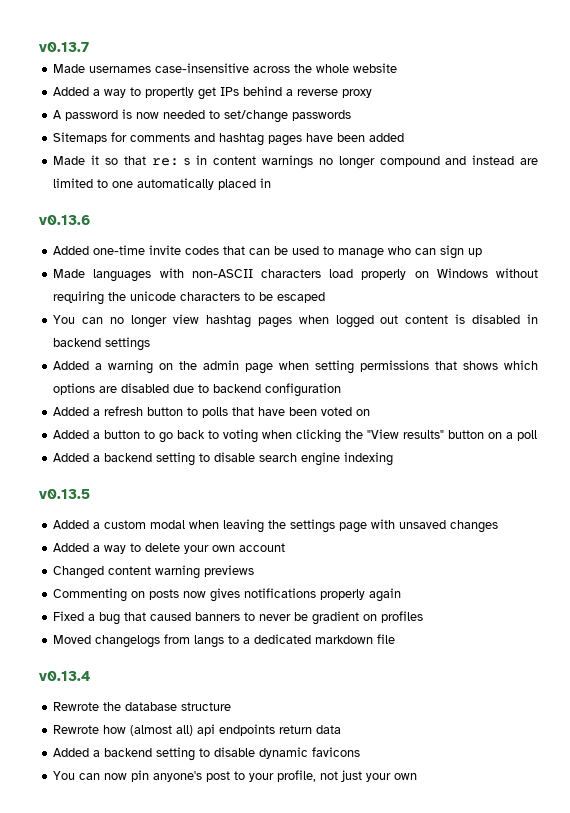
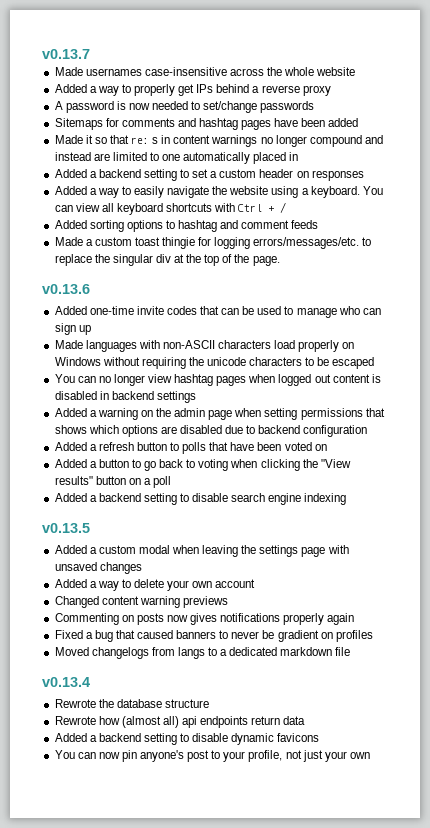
[145,87,195,98] propertly -> [134,84,176,96] properly
(272, 183) none -> [54,169,364,181] [54,186,383,198] [54,202,287,215] [54,220,319,232] [54,237,372,249] [54,254,280,266] // Added a backend setting to set a custom header on responses // Added a way to easily navigate the website using a keyboard. You can view all keyboard shortcuts with Ctrl + / // Added sorting options to hashtag and comment feeds // Made a custom toast thingie for logging errors/messages/etc. to replace the singular div at the top of the page.

